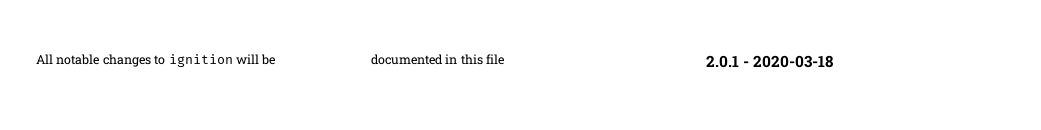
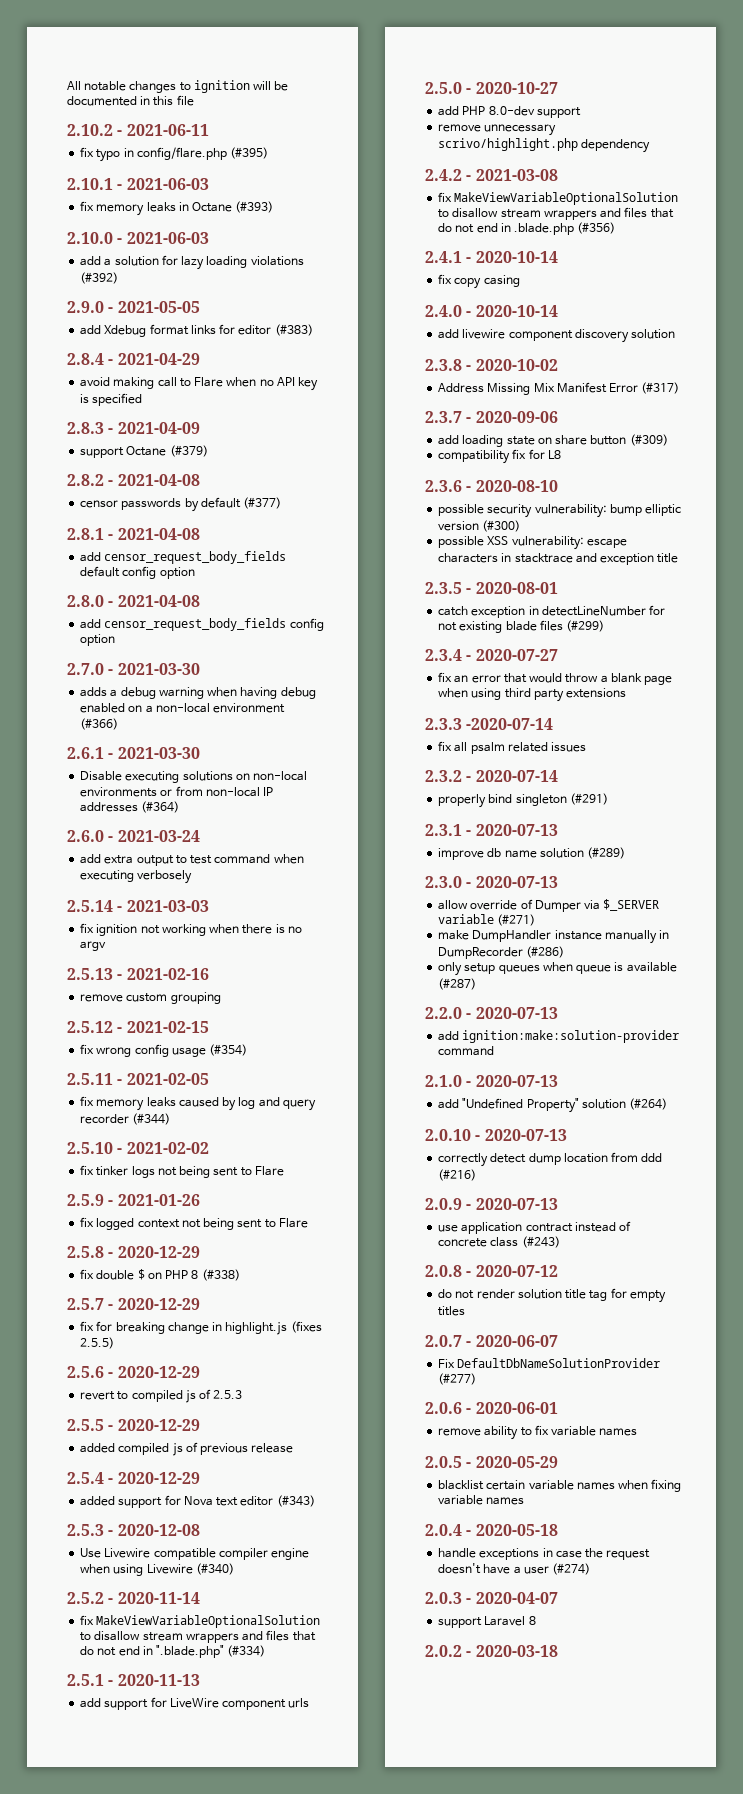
[706,55,739,68] 2.0.1 -> [67,124,209,136] [80,147,269,162] [67,178,209,190] [80,201,274,216] [67,232,209,244] [80,255,304,270] [80,272,119,284] [67,301,200,313] [80,324,313,337] [67,353,200,365] [80,377,319,391] [80,393,143,406] [67,422,200,434] [80,445,208,458] [67,474,200,486] [80,497,282,512] [67,528,200,540] [80,551,287,564] [80,566,195,579] [67,595,200,607] [80,618,324,631] [80,634,116,646] [67,663,200,675] [80,687,316,699] [80,703,286,713] [80,718,119,730] [67,747,200,759] [80,771,308,783] [80,786,274,797] [80,801,180,813] [67,830,200,842] [80,854,304,866] [80,870,193,884] [67,900,209,912] [80,923,302,936] [80,941,107,951] [67,968,209,980] [80,992,221,1004] [67,1021,209,1033] [80,1044,248,1057] [67,1073,209,1085] [80,1096,316,1111] [80,1113,171,1125] [67,1142,209,1154] [80,1165,284,1178] [67,1194,200,1206] [80,1217,308,1230] [67,1246,200,1258] [80,1269,240,1281] [67,1298,200,1310] [80,1321,322,1335] [80,1337,115,1349] [67,1366,200,1378] [80,1389,243,1403] [67,1419,200,1431] [80,1442,294,1456] [67,1472,200,1484] [80,1495,315,1508] [67,1524,200,1536] [80,1548,310,1560] [80,1563,234,1576] [67,1592,200,1604] [80,1615,321,1628] [80,1630,316,1643] [80,1645,266,1658] [67,1674,200,1686] [80,1697,310,1710] [425,82,558,94] [438,106,581,118] [438,124,557,136] [438,138,651,153] [425,169,558,181] [438,192,679,205] [438,207,674,220] [438,222,616,235] [425,251,558,263] [438,274,520,289] [425,305,558,317] [438,329,676,343] [425,359,558,371] [438,382,680,395] [425,411,558,423] [438,434,668,447] [438,449,561,464] [425,480,558,492] [438,504,682,518] [438,520,521,532] [438,536,627,550] [438,553,679,565] [425,582,558,594] [438,605,666,618] [438,620,605,633] [425,649,558,661] [438,672,673,685] [438,688,627,702] [425,718,554,730] [438,741,587,754] [425,770,558,782] [438,793,608,808] [425,824,558,836] [438,847,626,860] [425,876,558,888] [438,899,660,912] [438,914,536,926] [438,930,670,944] [438,946,565,959] [438,962,677,976] [438,978,477,990] [425,1007,558,1019] [438,1030,680,1043] [438,1046,495,1056] [425,1075,558,1087] [438,1098,668,1113] [425,1129,567,1141] [438,1152,663,1167] [438,1169,477,1181] [425,1198,558,1210] [438,1221,632,1234] [438,1236,560,1248] [425,1265,558,1277] [438,1288,666,1303] [438,1306,466,1316] [425,1335,558,1347] [438,1358,661,1368] [438,1373,477,1385] [425,1402,558,1414] [438,1425,638,1440] [425,1456,558,1468] [438,1479,682,1492] [438,1495,525,1505] [425,1524,558,1536] [438,1548,651,1560] [438,1563,591,1575] [425,1592,558,1604] [438,1616,536,1628] [425,1645,462,1657] 2.10.2 - 2021-06-11 // fix typo in config/flare.php (#395) // 2.10.1 - 2021-06-03 // fix memory leaks in Octane (#393) // 2.10.0 - 2021-06-03 // add a solution for lazy loading violations (#392) // 2.9.0 - 2021-05-05 // add Xdebug format links for editor (#383) // 2.8.4 - 2021-04-29 // avoid making call to Flare when no API key is specified // 2.8.3 - 2021-04-09 // support Octane (#379) // 2.8.2 - 2021-04-08 // censor passwords by default (#377) // 2.8.1 - 2021-04-08 // add censor_request_body_fields default config option // 2.8.0 - 2021-04-08 // add censor_request_body_fields config option // 2.7.0 - 2021-03-30 // adds a debug warning when having debug enabled on a non-local environment (#366) // 2.6.1 - 2021-03-30 // Disable executing solutions on non-local environments or from non-local IP addresses (#364) // 2.6.0 - 2021-03-24 // add extra output to test command when executing verbosely // 2.5.14 - 2021-03-03 // fix ignition not working when there is no argv // 2.5.13 - 2021-02-16 // remove custom grouping // 2.5.12 - 2021-02-15 // fix wrong config usage (#354) // 2.5.11 - 2021-02-05 // fix memory leaks caused by log and query recorder (#344) // 2.5.10 - 2021-02-02 // fix tinker logs not being sent to Flare // 2.5.9 - 2021-01-26 // fix logged context not being sent to Flare // 2.5.8 - 2020-12-29 // fix double $ on PHP 8 (#338) // 2.5.7 - 2020-12-29 // fix for breaking change in highlight.js (fixes 2.5.5) // 2.5.6 - 2020-12-29 // revert to compiled js of 2.5.3 // 2.5.5 - 2020-12-29 // added compiled js of previous release // 2.5.4 - 2020-12-29 // added support for Nova text editor (#343) // 2.5.3 - 2020-12-08 // Use Livewire compatible compiler engine when using Livewire (#340) // 2.5.2 - 2020-11-14 // fix MakeViewVariableOptionalSolution to disallow stream wrappers and files that do not end in ".blade.php" (#334) // 2.5.1 - 2020-11-13 // add support for LiveWire component urls // 2.5.0 - 2020-10-27 // add PHP 8.0-dev support // remove unnecessary scrivo/highlight.php dependency // 2.4.2 - 2021-03-08 // fix MakeViewVariableOptionalSolution to disallow stream wrappers and files that do not end in .blade.php (#356) // 2.4.1 - 2020-10-14 // fix copy casing // 2.4.0 - 2020-10-14 // add livewire component discovery solution // 2.3.8 - 2020-10-02 // Address Missing Mix Manifest Error (#317) // 2.3.7 - 2020-09-06 // add loading state on share button (#309) // compatibility fix for L8 // 2.3.6 - 2020-08-10 // possible security vulnerability: bump elliptic version (#300) // possible XSS vulnerability: escape characters in stacktrace and exception title // 2.3.5 - 2020-08-01 // catch exception in detectLineNumber for not existing blade files (#299) // 2.3.4 - 2020-07-27 // fix an error that would throw a blank page when using third party extensions // 2.3.3 -2020-07-14 // fix all psalm related issues // 2.3.2 - 2020-07-14 // properly bind singleton (#291) // 2.3.1 - 2020-07-13 // improve db name solution (#289) // 2.3.0 - 2020-07-13 // allow override of Dumper via $_SERVER variable (#271) // make DumpHandler instance manually in DumpRecorder (#286) // only setup queues when queue is available (#287) // 2.2.0 - 2020-07-13 // add ignition:make:solution-provider command // 2.1.0 - 2020-07-13 // add "Undefined Property" solution (#264) // 2.0.10 - 2020-07-13 // correctly detect dump location from ddd (#216) // 2.0.9 - 2020-07-13 // use application contract instead of concrete class (#243) // 2.0.8 - 2020-07-12 // do not render solution title tag for empty titles // 2.0.7 - 2020-06-07 // Fix DefaultDbNameSolutionProvider (#277) // 2.0.6 - 2020-06-01 // remove ability to fix variable names // 2.0.5 - 2020-05-29 // blacklist certain variable names when fixing variable names // 2.0.4 - 2020-05-18 // handle exceptions in case the request doesn't have a user (#274) // 2.0.3 - 2020-04-07 // support Laravel 8 // 2.0.2

